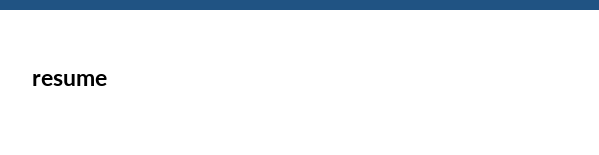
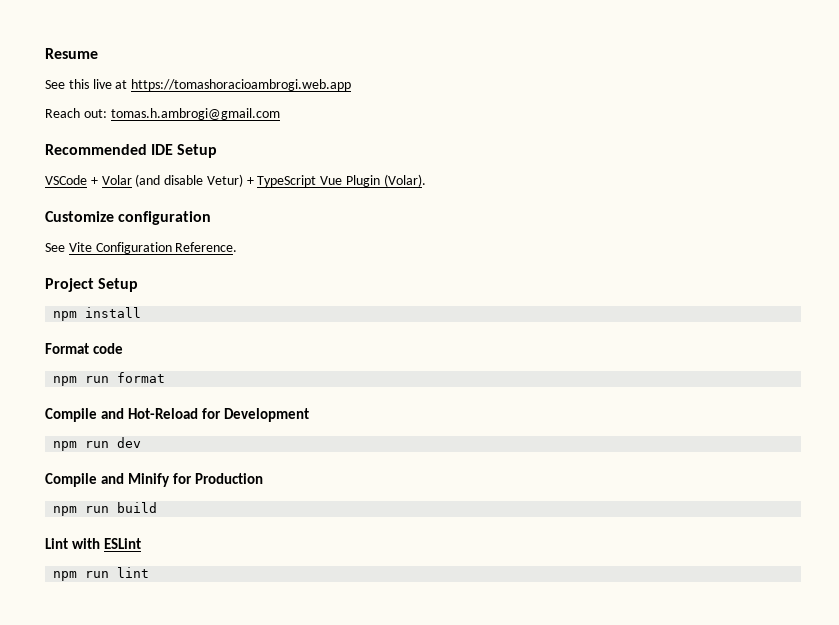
[32,74,107,86] resume -> [45,48,98,59] [45,79,352,91] [45,108,280,120] [45,144,218,158] [45,174,426,187] [45,211,212,225] [45,242,238,254] [45,278,139,292] [53,307,142,321] [45,343,123,354] [53,372,166,386] [45,408,309,422] [53,437,142,451] [45,473,263,487] [53,502,158,516] [45,538,141,549] [53,567,150,581] Resume // See this live at https://tomashoracioambrogi.web.app // Reach out: tomas.h.ambrogi@gmail.com // Recommended IDE Setup // VSCode + Volar (and disable Vetur) + TypeScript Vue Plugin (Volar). // Customize configuration // See Vite Configuration Reference. // Project Setup // npm install // Format code // npm run format // Compile and Hot-Reload for Development // npm run dev // Compile and Minify for Production // npm run build // Lint with ESLint // npm run lint

